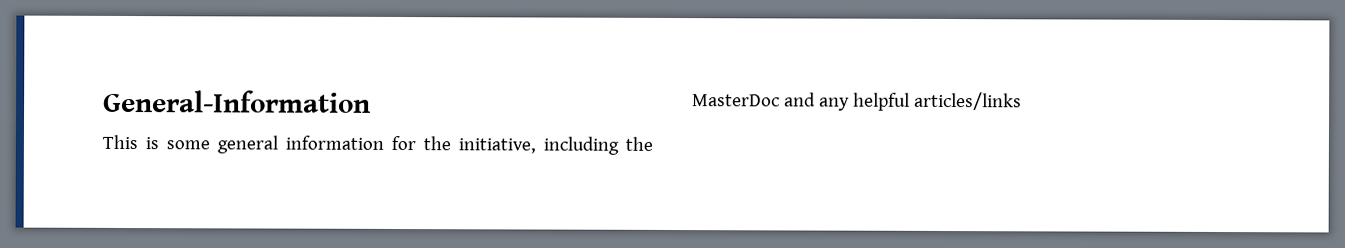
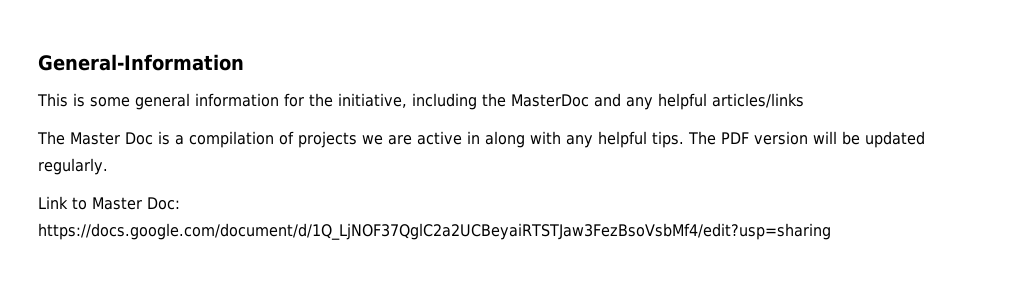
(1022, 101) none -> [37,131,925,148] [38,158,108,175] [38,196,180,210] [38,223,831,240] // The Master Doc is a compilation of projects we are active in along with any helpful tips. The PDF version will be updated regularly. // Link to Master Doc: https://docs.google.com/document/d/1Q_LjNOF37QglC2a2UCBeyaiRTSTJaw3FezBsoVsbMf4/edit?usp=sharing

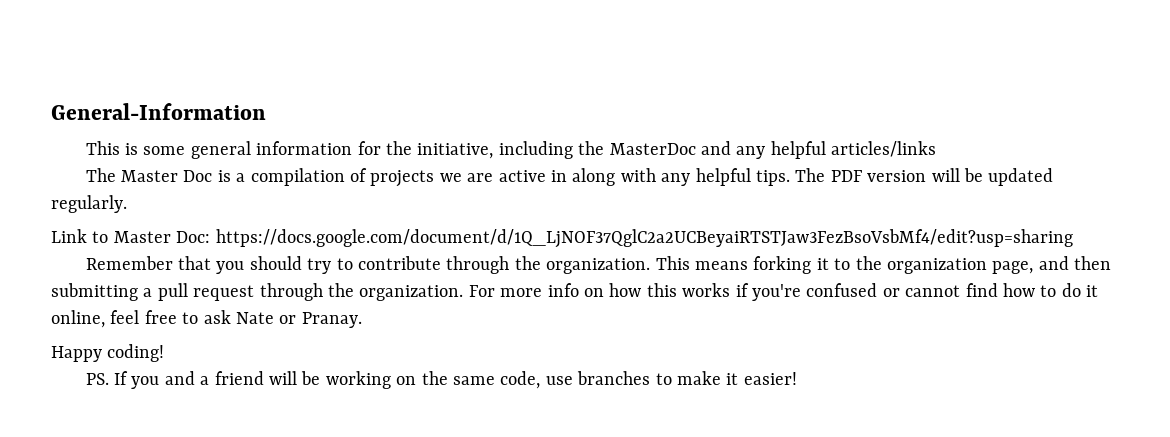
(831, 231) none -> [85,256,1112,274] [51,283,1099,301] [51,310,362,328] [51,344,165,362] [85,371,797,389] // Remember that you should try to contribute through the organization. This means forking it to the organization page, and then submitting a pull request through the organization. For more info on how this works if you're confused or cannot find how to do it online, feel free to ask Nate or Pranay. // Happy coding! // PS. If you and a friend will be working on the same code, use branches to make it easier!

